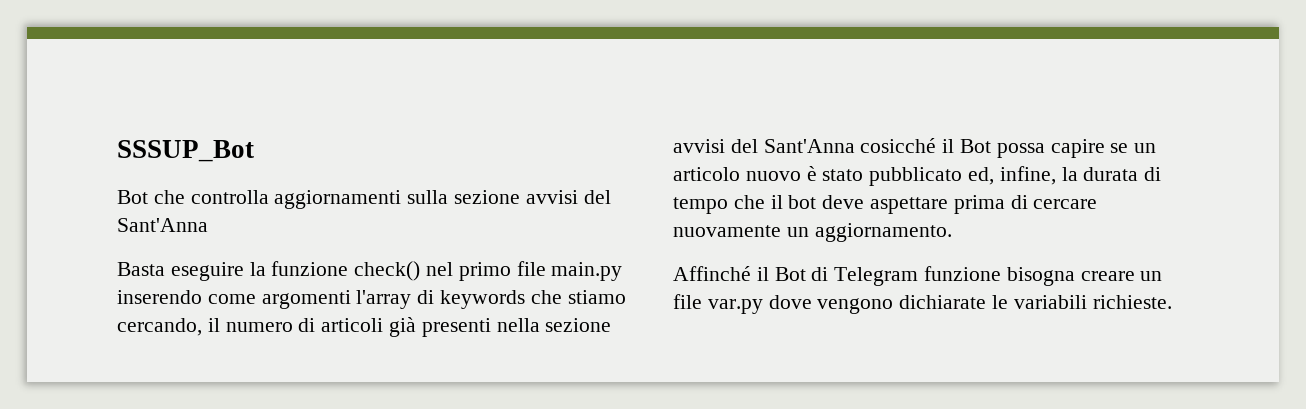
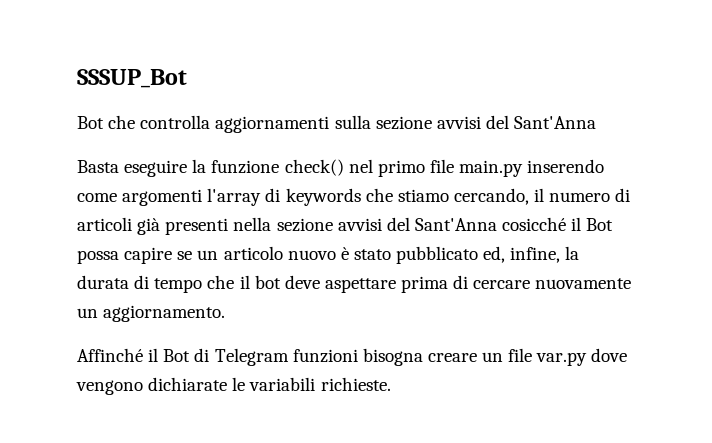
[924,266,1002,281] funzione -> [292,349,358,363] funzioni

